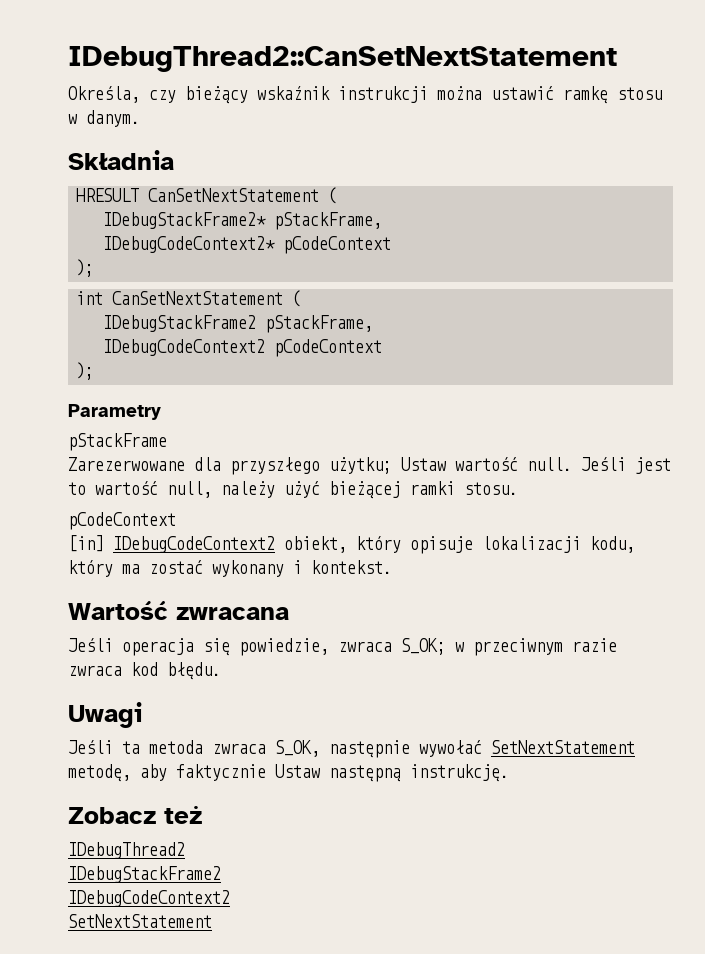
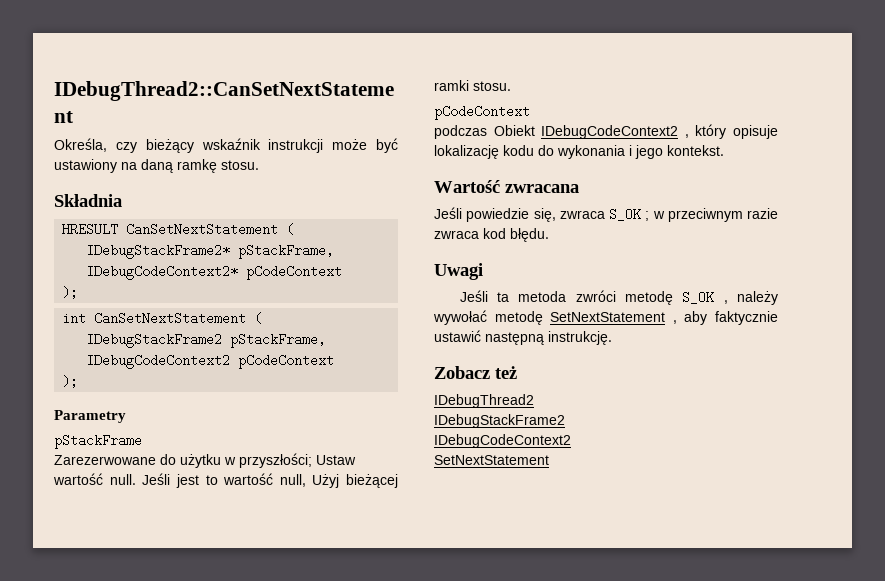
[437,86,662,104] [68,110,140,127] można ustawić ramkę stosu w danym. -> [332,138,398,153] [54,159,259,173] może być ustawiony na daną ramkę stosu.
[194,457,392,475] dla przyszłego użytku; -> [160,453,312,468] do użytku w przyszłości;
[221,481,320,498] należy użyć -> [312,474,340,488] Użyj
[68,535,635,554] [68,560,302,577] [in] IDebugCodeContext2 obiekt, który opisuje lokalizacji kodu, który ma zostać wykonany i -> [434,124,778,139] [434,145,663,159] podczas Obiekt IDebugCodeContext2 , który opisuje lokalizację kodu do wykonania i jego
[122,638,446,656] operacja się powiedzie, zwraca S_OK; -> [466,208,650,222] powiedzie się, zwraca S_OK ;
[212,740,635,758] [68,764,131,782] zwraca S_OK, następnie wywołać SetNextStatement metodę, -> [575,290,778,305] [433,310,677,325] zwróci metodę S_OK , należy wywołać metodę SetNextStatement ,
[275,764,320,778] Ustaw -> [434,330,481,342] ustawić

